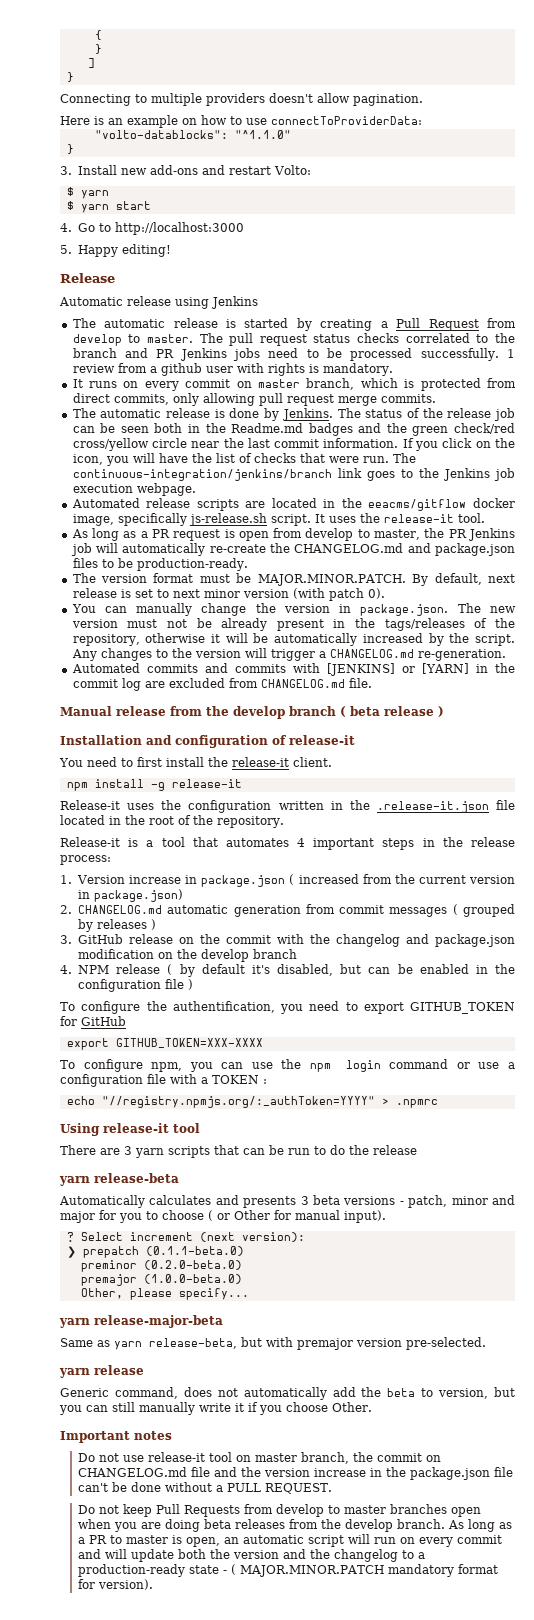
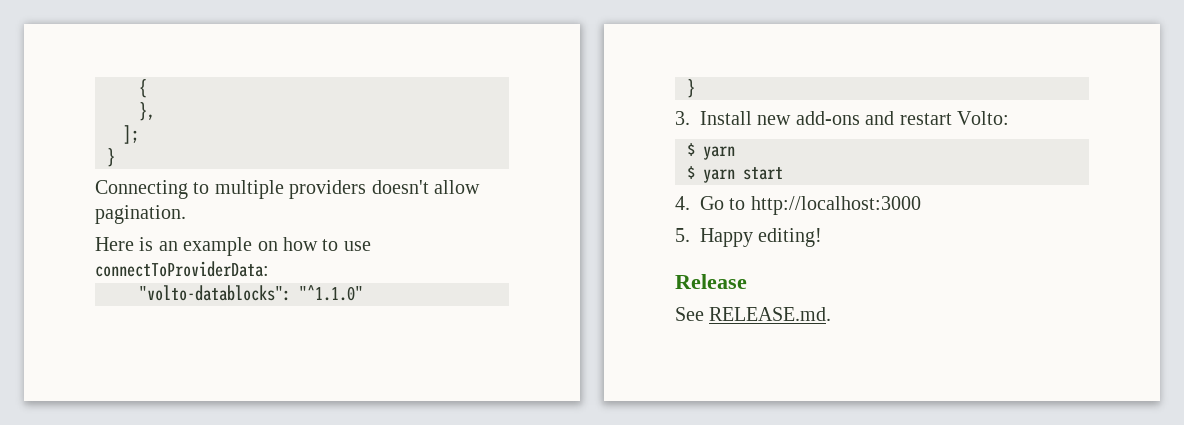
[94,44,102,54] [87,58,95,68] } // ] -> [139,102,155,121] [123,125,139,144] }, // ];
[59,296,258,309] [72,318,516,331] [72,333,515,346] [72,348,516,361] [72,363,393,376] [72,378,516,391] [72,393,436,406] [72,408,515,421] [72,423,515,436] [72,438,516,451] [72,453,416,466] [72,468,515,481] [72,483,196,496] [71,498,515,511] [72,513,485,526] [71,528,515,541] [70,543,515,556] [72,558,248,571] [72,573,515,586] [72,588,385,601] [71,603,516,616] [71,618,515,631] [72,633,515,646] [71,648,506,661] [71,663,515,676] [72,678,372,691] [60,706,444,719] [60,735,355,748] [59,757,332,767] [66,779,242,791] [60,800,515,813] [60,815,284,828] [60,837,515,850] [60,855,111,865] [60,874,515,887] [78,889,184,902] [60,904,515,917] [78,919,157,932] [60,934,516,947] [78,949,298,962] [60,964,515,977] [78,979,194,992] [60,1001,515,1014] [60,1016,126,1026] [66,1038,263,1050] [60,1059,515,1072] [60,1074,267,1087] [66,1096,438,1108] [60,1123,200,1136] [60,1145,417,1158] [59,1173,179,1186] [59,1195,515,1208] [60,1210,386,1223] [66,1232,305,1242] [66,1246,244,1258] [80,1260,242,1272] [80,1274,242,1286] [80,1288,249,1300] [59,1315,223,1328] [60,1337,486,1350] [59,1365,144,1378] [60,1387,515,1400] [59,1402,372,1415] [60,1431,172,1443] [78,1452,442,1464] [78,1467,514,1480] [78,1482,333,1494] [78,1504,482,1517] [78,1519,513,1532] [78,1534,503,1547] [78,1549,426,1562] [78,1564,499,1577] [78,1579,154,1590] Automatic release using Jenkins // The automatic release is started by creating a Pull Request from develop to master. The pull request status checks correlated to the branch and PR Jenkins jobs need to be processed successfully. 1 review from a github user with rights is mandatory. // It runs on every commit on master branch, which is protected from direct commits, only allowing pull request merge commits. // The automatic release is done by Jenkins. The status of the release job can be seen both in the Readme.md badges and the green check/red cross/yellow circle near the last commit information. If you click on the icon, you will have the list of checks that were run. The continuous-integration/jenkins/branch link goes to the Jenkins job execution webpage. // Automated release scripts are located in the eeacms/gitflow docker image, specifically js-release.sh script. It uses the release-it tool. // As long as a PR request is open from develop to master, the PR Jenkins job will automatically re-create the CHANGELOG.md and package.json files to be production-ready. // The version format must be MAJOR.MINOR.PATCH. By default, next release is set to next minor version (with patch 0). // You can manually change the version in package.json. The new version must not be already present in the tags/releases of the repository, otherwise it will be automatically increased by the script. Any changes to the version will trigger a CHANGELOG.md re-generation. // Automated commits and commits with [JENKINS] or [YARN] in the commit log are excluded from CHANGELOG.md file. // Manual release from the develop branch ( beta release ) // Installation and configuration of release-it // You need to first install the release-it client. // npm install -g release-it // Release-it uses the configuration written in the .release-it.json file located in the root of the repository. // Release-it is a tool that automates 4 important steps in the release process: // 1. Version increase in package.json ( increased from the current version in package.json) // 2. CHANGELOG.md automatic generation from commit messages ( grouped by releases ) // 3. GitHub release on the commit with the changelog and package.json modification on the develop branch // 4. NPM release ( by default it's disabled, but can be enabled in the configuration file ) // To configure the authentification, you need to export GITHUB_TOKEN for GitHub // export GITHUB_TOKEN=XXX-XXXX // To configure npm, you can use the npm login command or use a configuration file with a TOKEN : // echo "//registry.npmjs.org/:_authToken=YYYY" > .npmrc // Using release-it tool // There are 3 yarn scripts that can be run to do the release // yarn release-beta // Automatically calculates and presents 3 beta versions - patch, minor and major for you to choose ( or Other for manual input). // ? Select increment (next version): // ❯ prepatch (0.1.1-beta.0) // preminor (0.2.0-beta.0) // premajor (1.0.0-beta.0) // Other, please specify... // yarn release-major-beta // Same as yarn release-beta, but with premajor version pre-selected. // yarn release // Generic command, does not automatically add the beta to version, but you can still manually write it if you choose Other. // Important notes // Do not use release-it tool on master branch, the commit on CHANGELOG.md file and the version increase in the package.json file can't be done without a PULL REQUEST. // Do not keep Pull Requests from develop to master branches open when you are doing beta releases from the develop branch. As long as a PR to master is open, an automatic script will run on every commit and will update both the version and the changelog to a production-ready state - ( MAJOR.MINOR.PATCH mandatory format for version). -> [675,307,832,321] See RELEASE.md.

